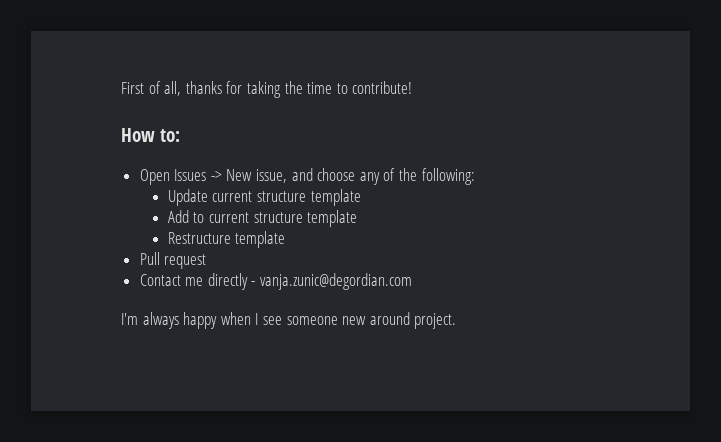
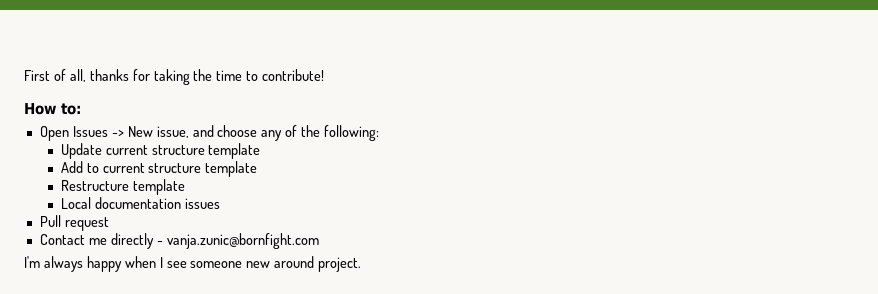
(286, 239) none -> [60,197,220,209] // Local documentation issues
[260,273,413,290] vanja.zunic@degordian.com -> [166,233,319,249] vanja.zunic@bornfight.com

